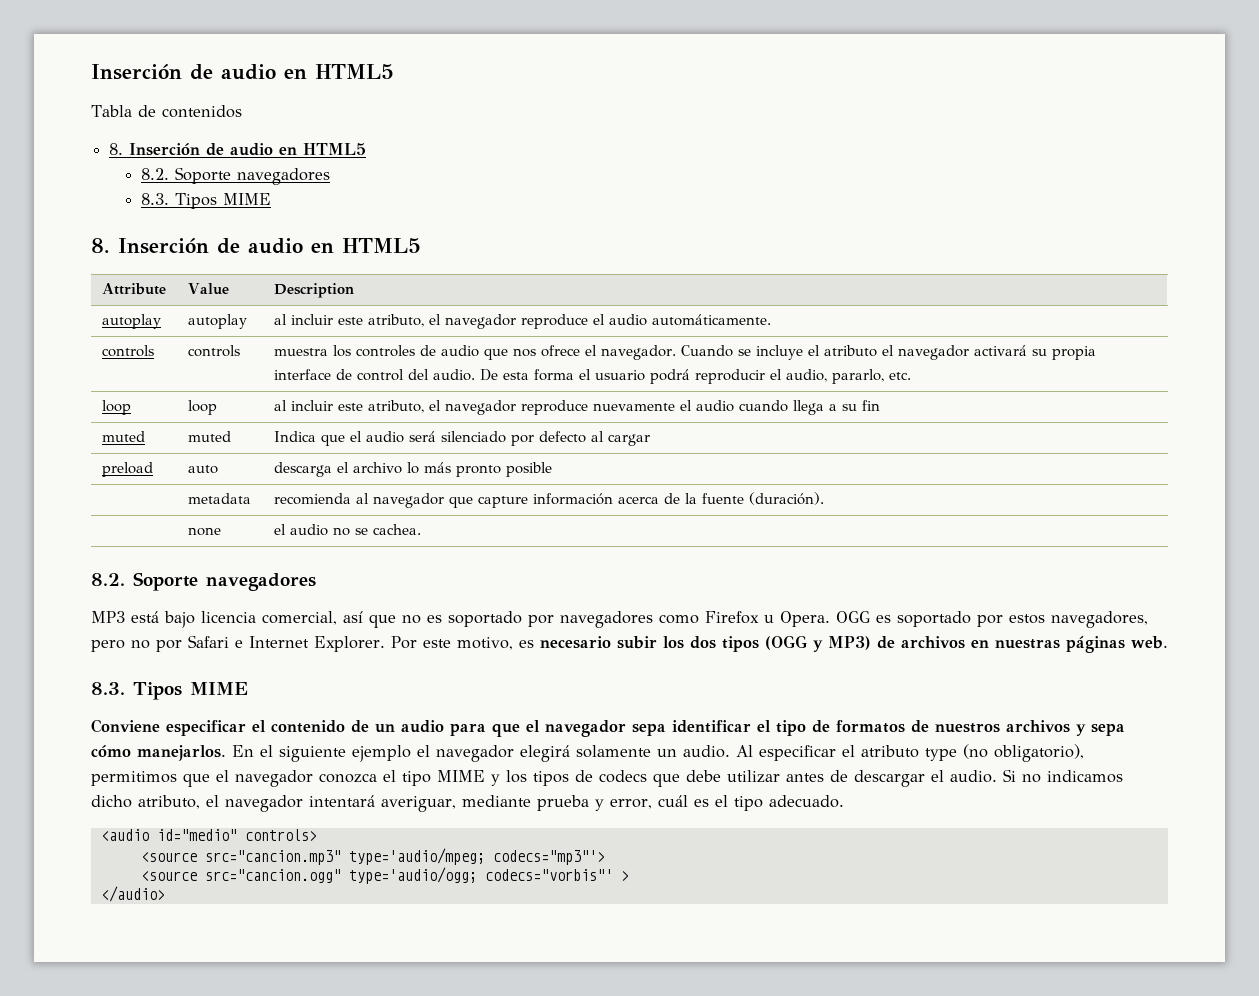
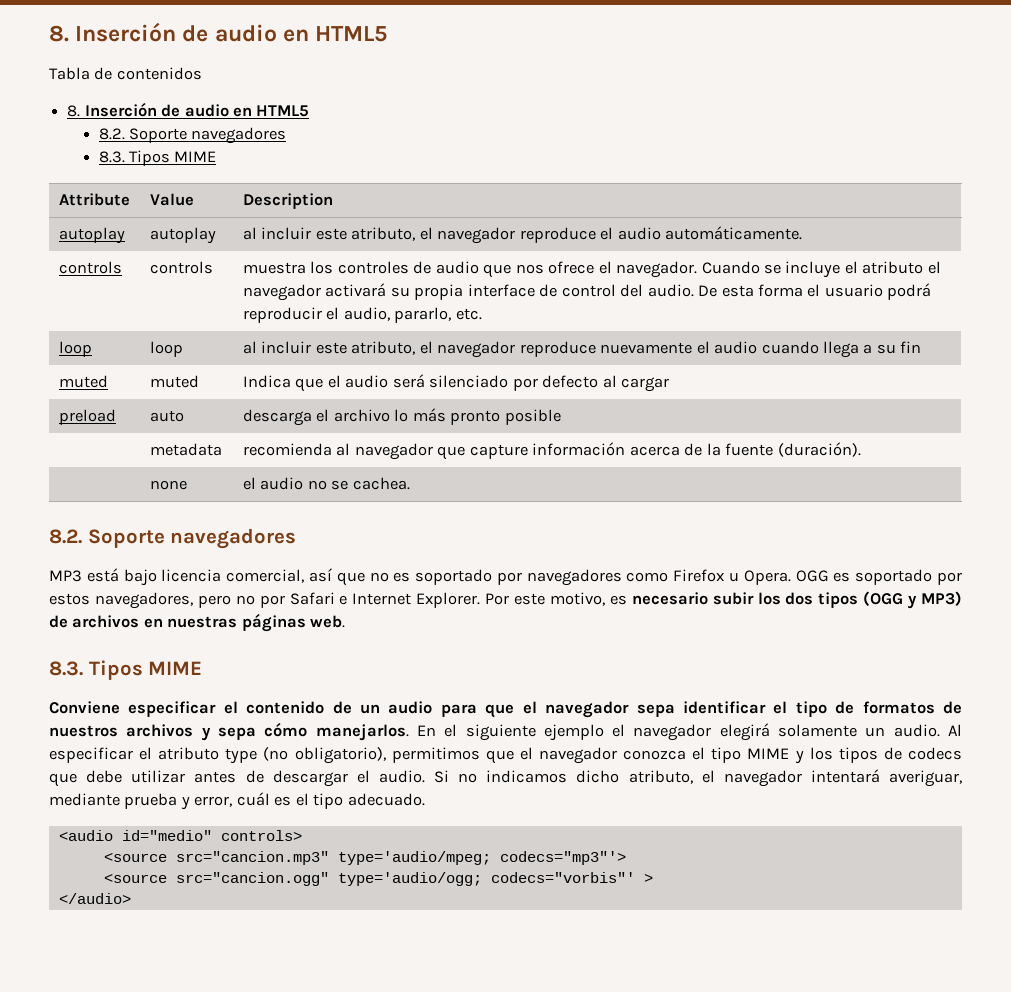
(91, 72) none -> [49,25,69,42] 8.
[91,238,421,254] // 8. Inserción de audio en HTML5 -> (217, 156) none

